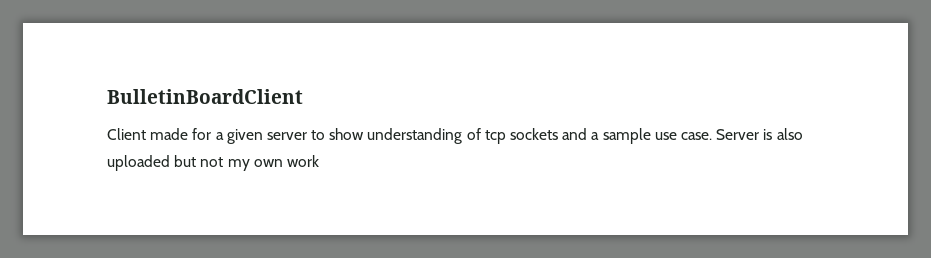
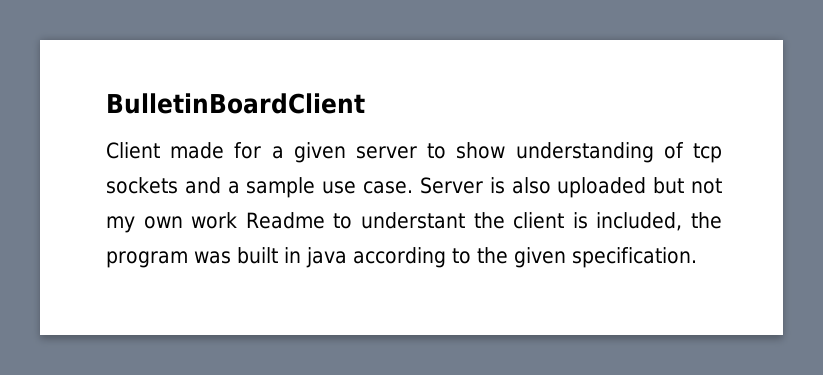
(319, 161) none -> [245,212,722,231] [106,247,697,268] Readme to understant the client is included, the program was built in java according to the given specification.

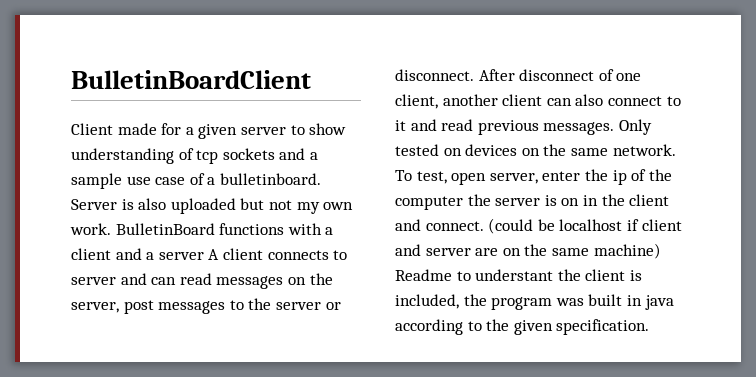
[363,181,414,194] case. -> [155,173,321,185] case of a bulletinboard.
[191,212,238,229] work -> [70,223,334,235] [71,248,348,260] [71,273,333,289] [71,298,341,314] [395,69,642,81] [395,94,681,109] [395,119,652,135] [395,144,676,156] [395,169,672,185] [395,194,670,210] [395,218,682,234] [395,243,661,259] work. BulletinBoard functions with a client and a server A client connects to server and can read messages on the server, post messages to the server or disconnect. After disconnect of one client, another client can also connect to it and read previous messages. Only tested on devices on the same network. To test, open server, enter the ip of the computer the server is on in the client and connect. (could be localhost if client and server are on the same machine)

